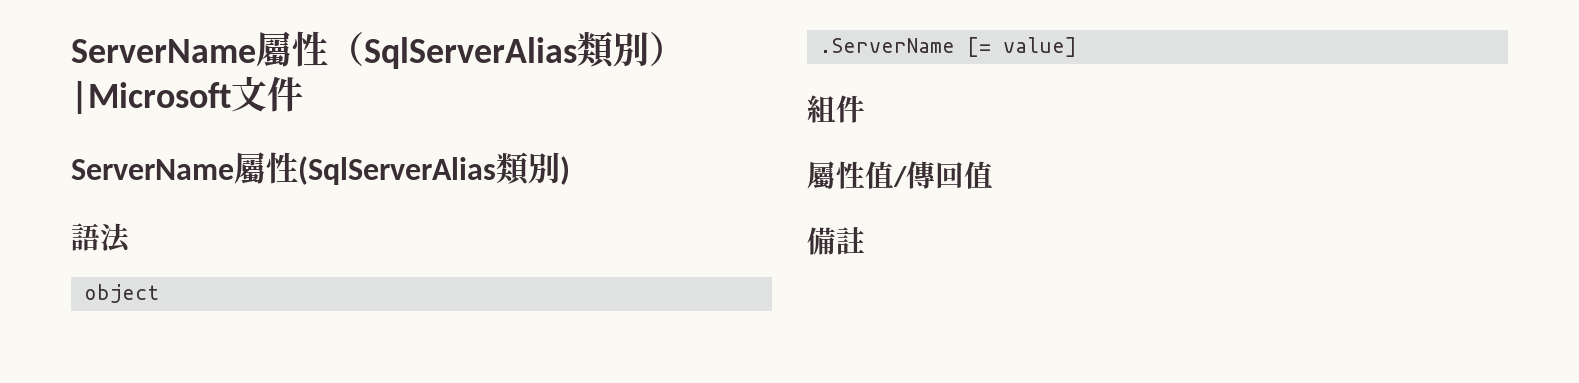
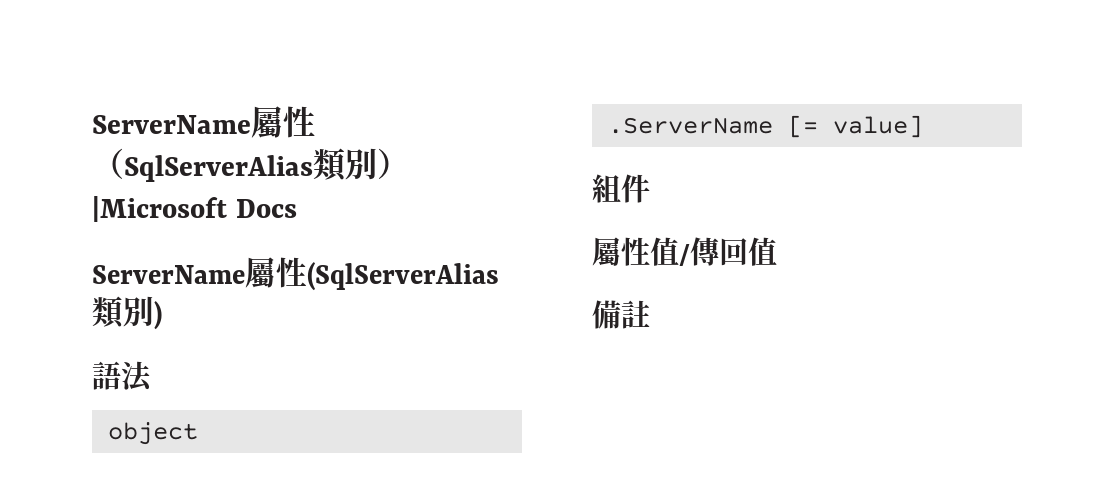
[231,76,303,112] 文件 -> [235,199,297,218] Docs

